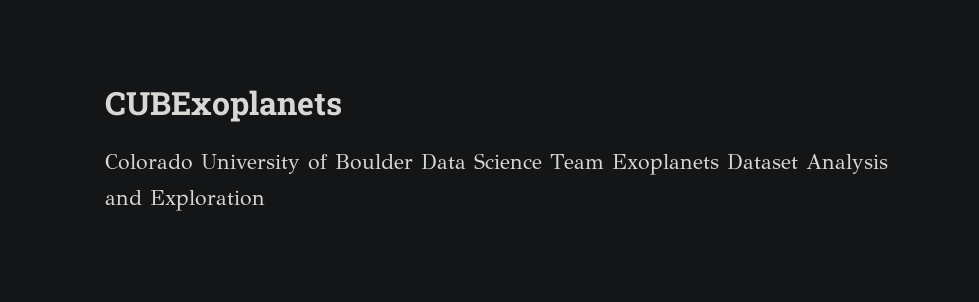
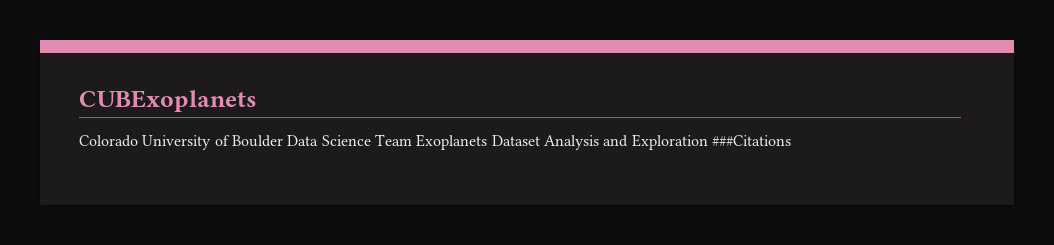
(265, 200) none -> [711,135,791,146] ###Citations

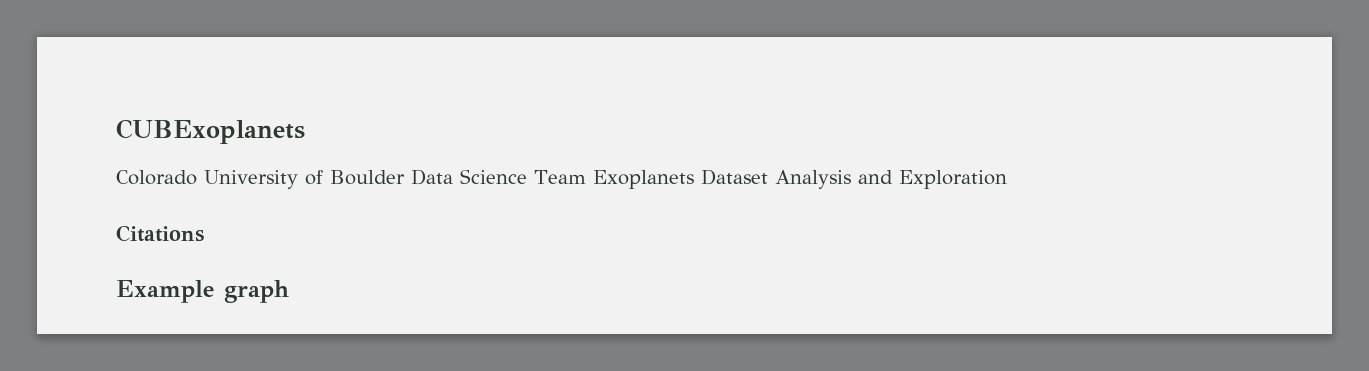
[711,135,791,146] ###Citations -> [116,225,204,242] [116,280,289,303] // Citations // Example graph

